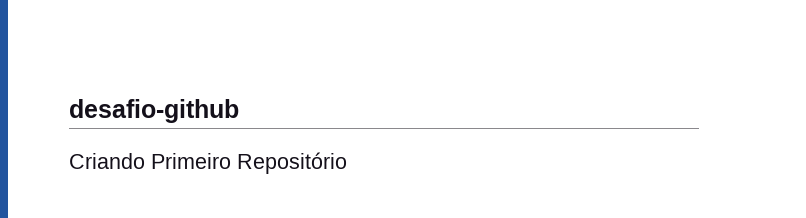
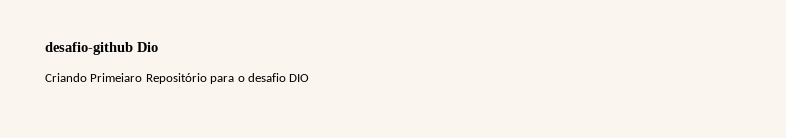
(239, 111) none -> [137,42,158,52] Dio
[151,152,347,174] Primeiro Repositório -> [90,73,310,84] Primeiaro Repositório para o desafio DIO

